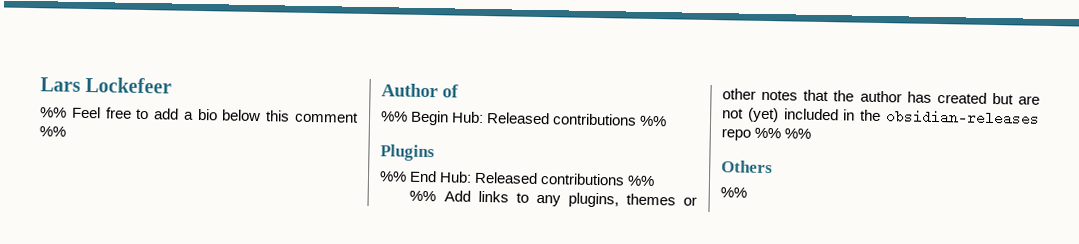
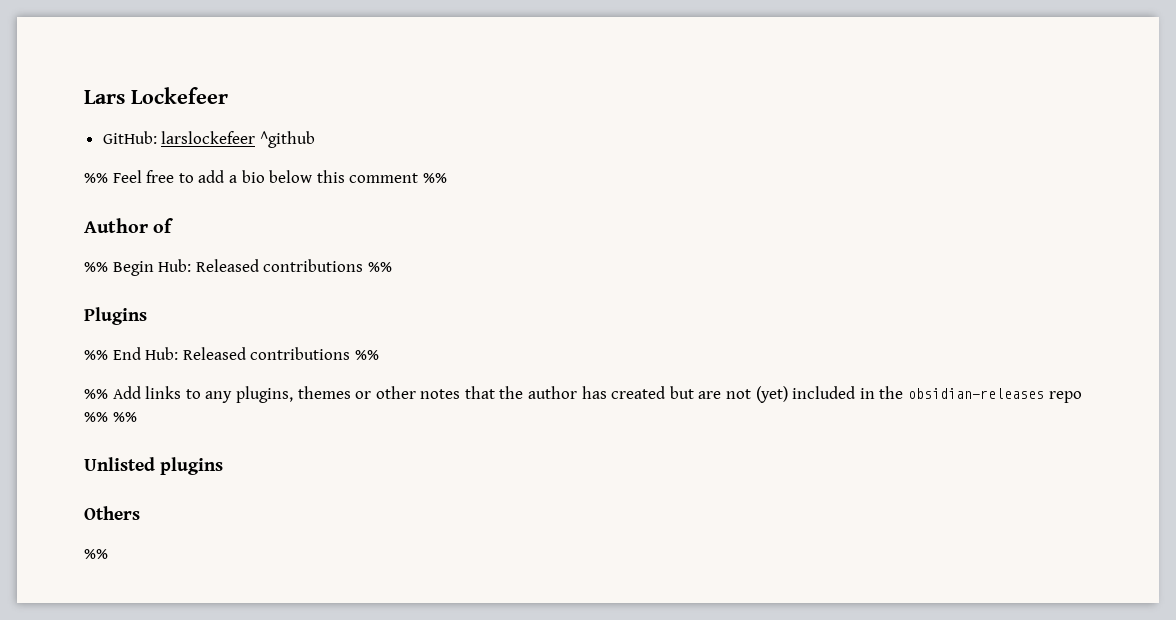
(173, 85) none -> [102,131,315,148] // GitHub: larslockefeer ^github
(812, 133) none -> [84,457,223,475] // Unlisted plugins

